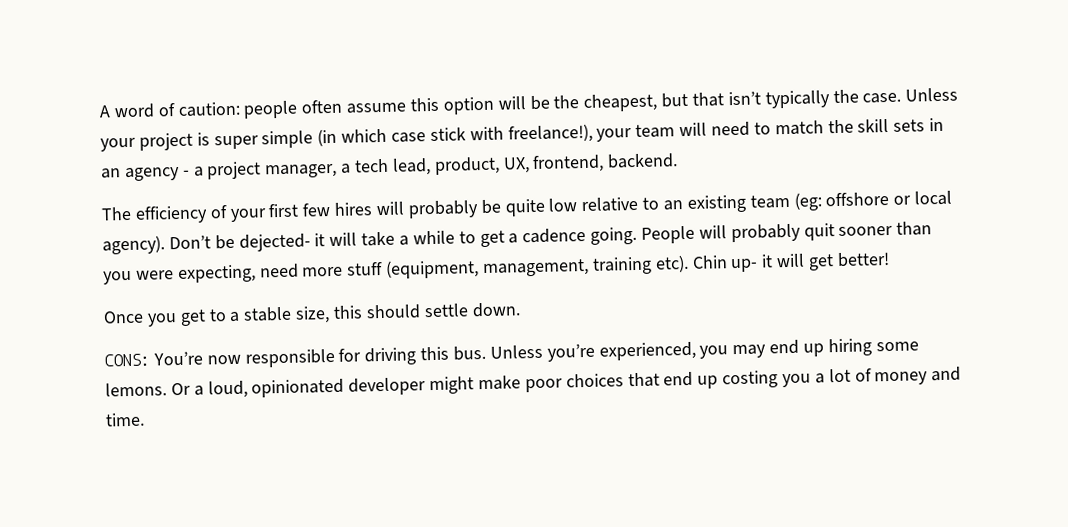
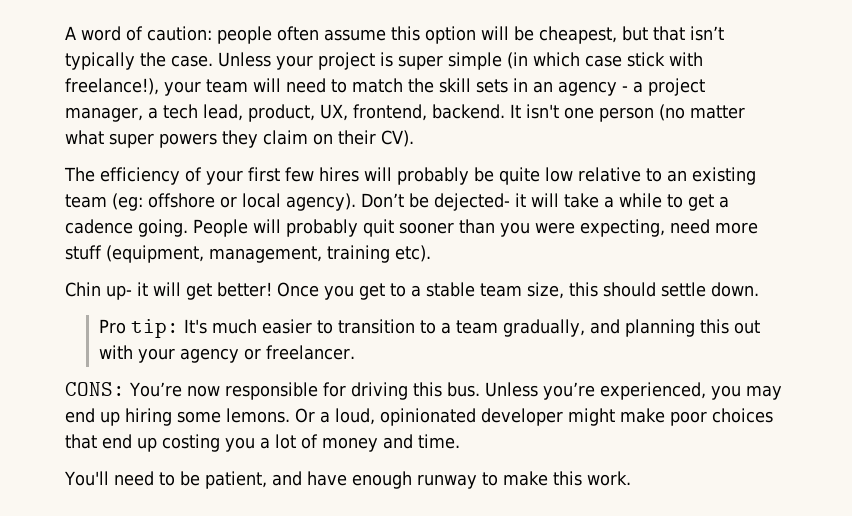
[553,95,580,109] the -> (534, 33) none
(679, 161) none -> [510,104,745,122] [65,130,414,148] It isn't one person (no matter what super powers they claim on their CV).
(689, 263) none -> (431, 253) //
(890, 259) // -> (272, 289) none
(293, 314) none -> [480,283,522,297] team
(521, 310) none -> [99,319,761,338] [99,345,356,363] // Pro tip: It's much easier to transition to a team gradually, and planning this out with your agency or freelancer.
(145, 419) none -> [64,471,631,489] // You'll need to be patient, and have enough runway to make this work.

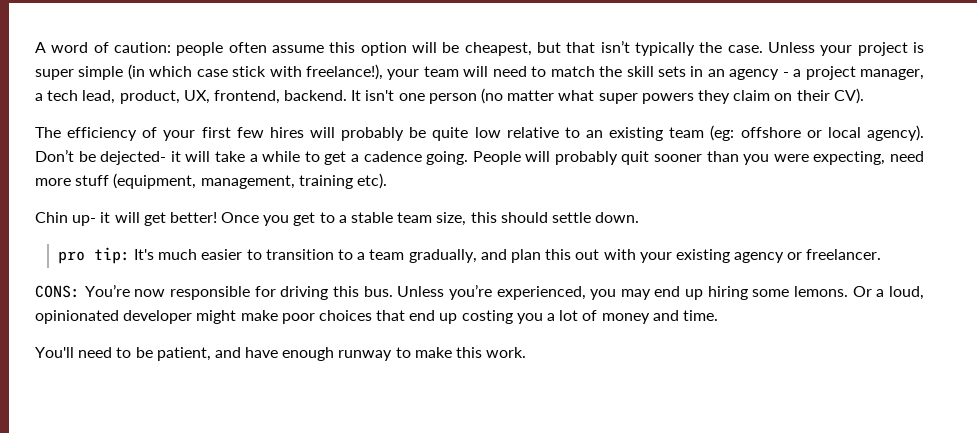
[99,319,127,334] Pro -> [57,251,85,264] pro
[625,319,696,337] planning -> [510,249,541,263] plan
(176, 355) none -> [675,249,730,263] existing

